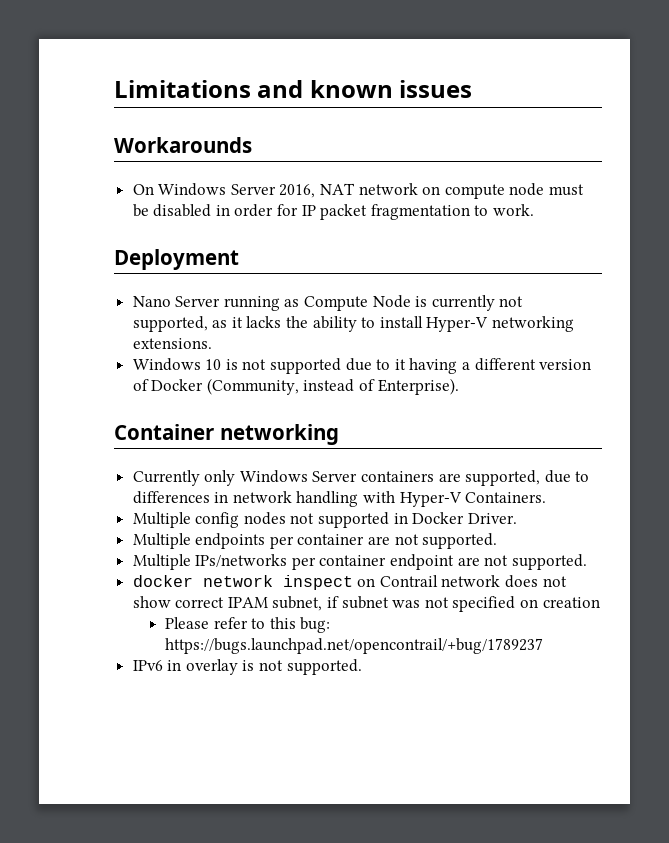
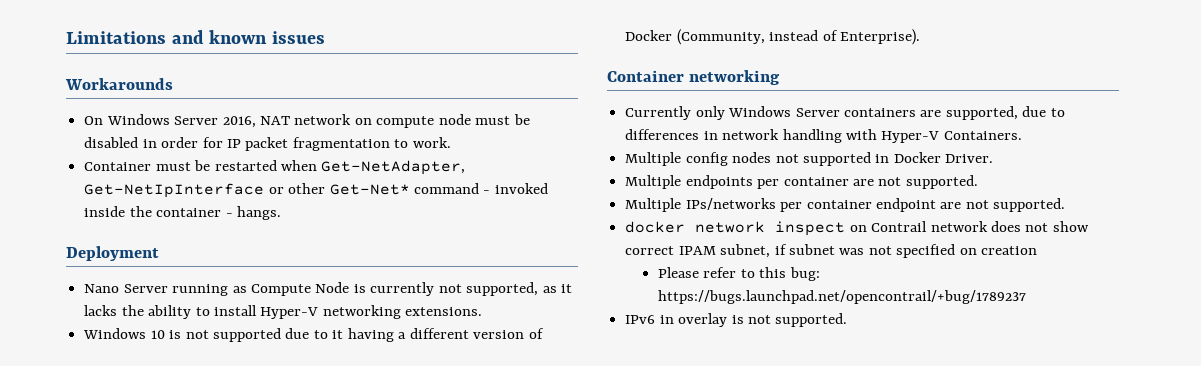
(535, 210) none -> [84,160,466,175] [84,183,548,198] [84,206,281,220] // Container must be restarted when Get-NetAdapter, Get-NetIpInterface or other Get-Net* command - invoked inside the container - hangs.

